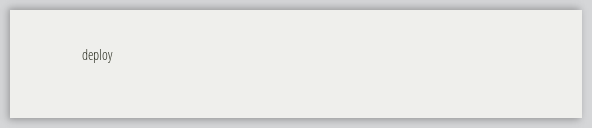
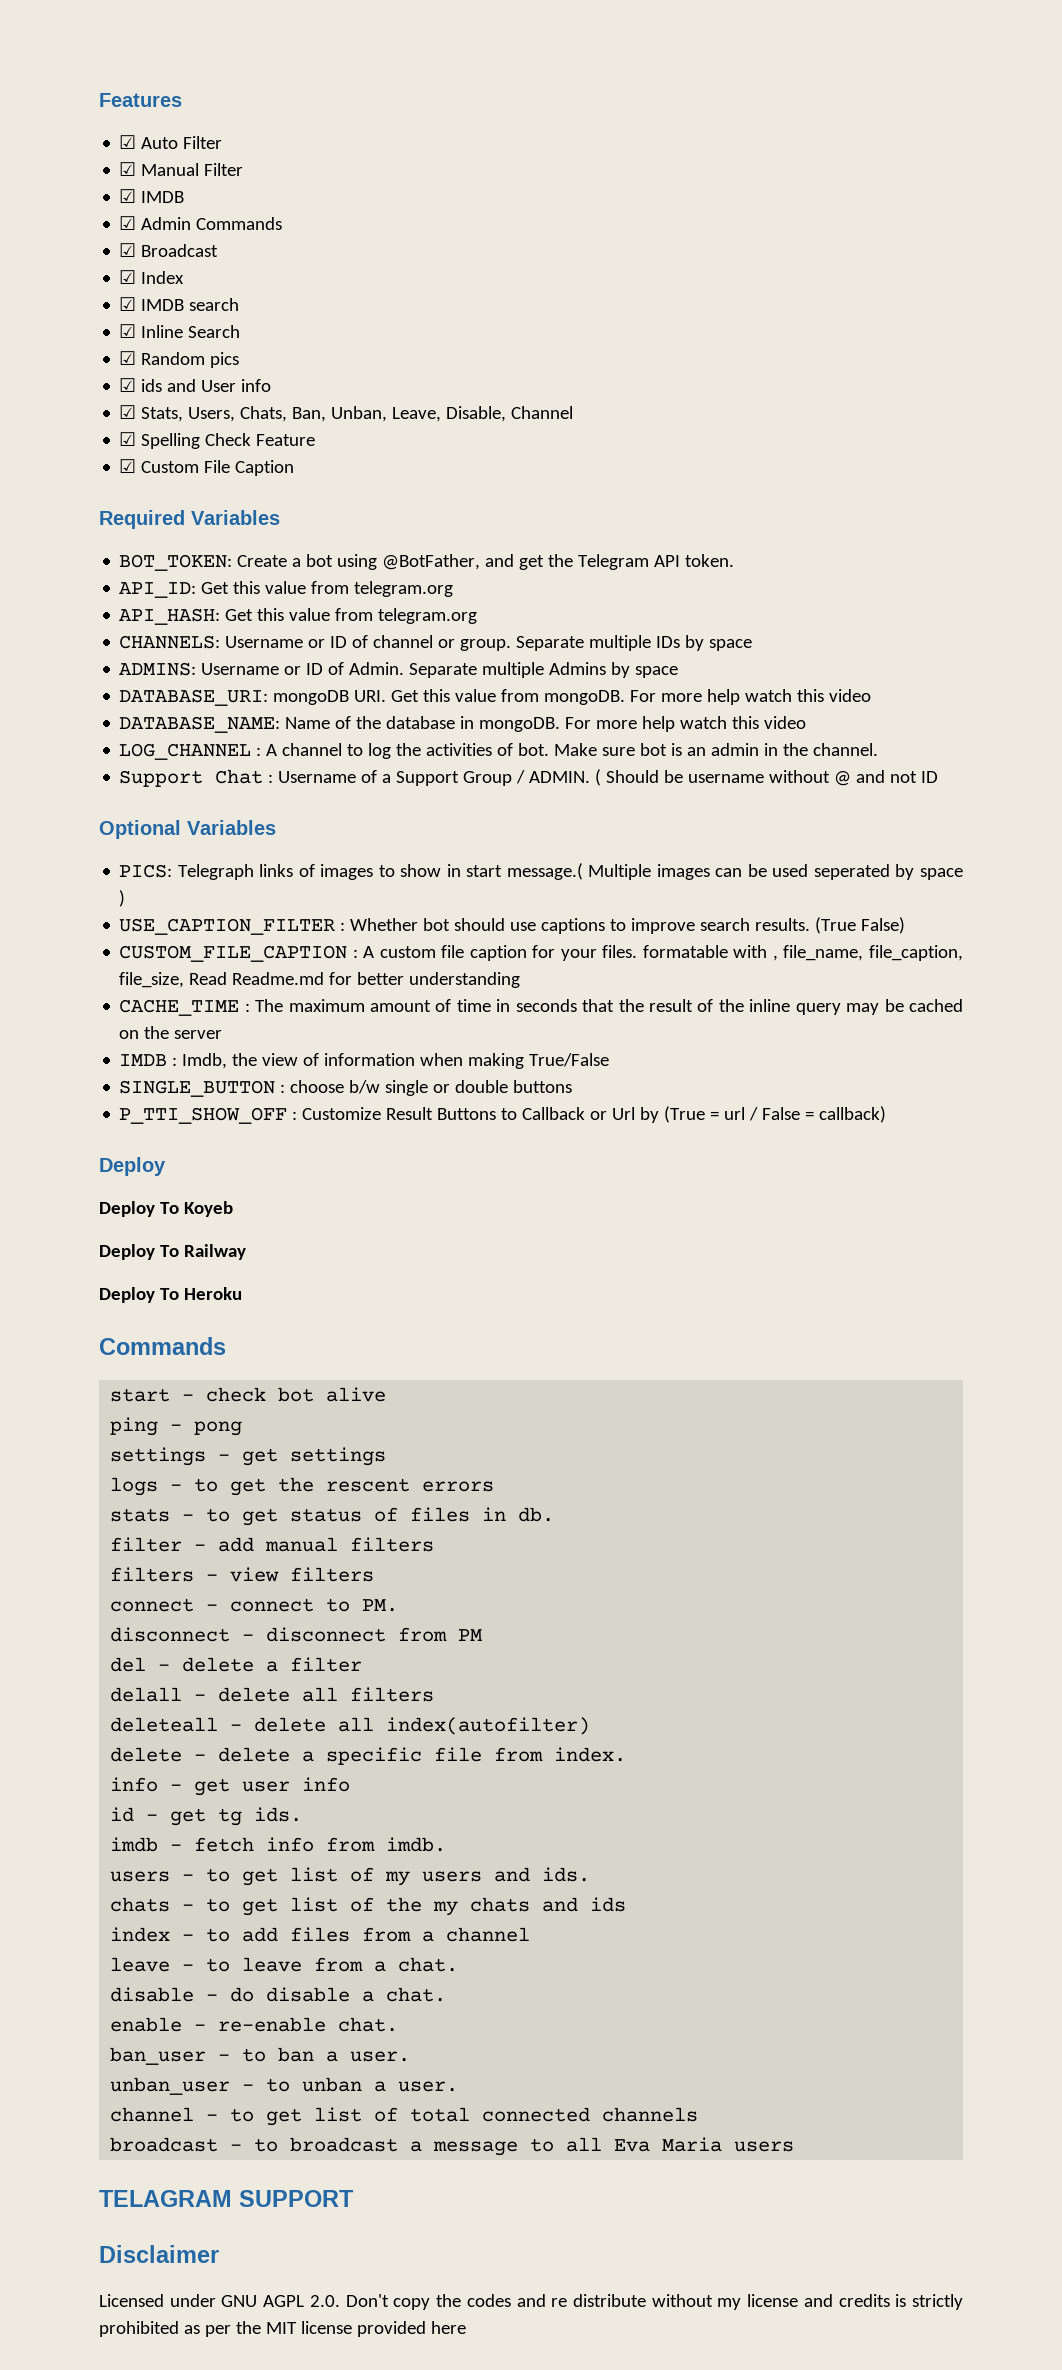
[82,49,113,63] deploy -> [99,93,182,107] [119,135,223,149] [119,162,244,176] [119,189,185,203] [119,216,283,230] [119,243,219,257] [119,270,185,284] [119,297,240,311] [119,324,241,338] [119,351,240,368] [119,378,272,392] [119,405,574,422] [119,432,316,449] [119,459,295,476] [99,510,280,529] [119,554,735,571] [119,581,454,598] [119,608,478,625] [119,635,753,651] [119,662,679,678] [119,689,872,706] [119,716,807,733] [119,743,879,760] [119,769,939,787] [99,820,276,839] [119,863,963,880] [119,890,126,907] [119,917,906,935] [119,945,963,962] [119,972,521,988] [119,999,963,1016] [119,1026,223,1039] [119,1053,610,1069] [119,1080,573,1097] [119,1106,887,1124] [99,1157,166,1176] [99,1201,233,1217] [99,1244,246,1260] [99,1287,242,1303] [99,1337,226,1355] [110,1387,387,1402] [110,1417,243,1436] [110,1447,387,1466] [110,1477,495,1496] [110,1507,555,1526] [110,1537,435,1552] [110,1567,375,1582] [110,1598,399,1612] [110,1627,483,1642] [110,1657,363,1672] [110,1687,435,1702] [110,1717,591,1735] [110,1747,627,1765] [110,1777,351,1796] [110,1807,303,1826] [110,1837,447,1852] [110,1867,591,1886] [110,1897,627,1916] [110,1927,531,1942] [110,1957,459,1972] [110,1987,447,2002] [110,2017,399,2032] [110,2047,411,2065] [110,2077,459,2095] [110,2107,699,2126] [110,2137,795,2156] [99,2190,354,2207] [99,2245,219,2263] [99,2294,963,2310] [99,2321,466,2337] Features // ☑ Auto Filter // ☑ Manual Filter // ☑ IMDB // ☑ Admin Commands // ☑ Broadcast // ☑ Index // ☑ IMDB search // ☑ Inline Search // ☑ Random pics // ☑ ids and User info // ☑ Stats, Users, Chats, Ban, Unban, Leave, Disable, Channel // ☑ Spelling Check Feature // ☑ Custom File Caption // Required Variables // BOT_TOKEN: Create a bot using @BotFather, and get the Telegram API token. // API_ID: Get this value from telegram.org // API_HASH: Get this value from telegram.org // CHANNELS: Username or ID of channel or group. Separate multiple IDs by space // ADMINS: Username or ID of Admin. Separate multiple Admins by space // DATABASE_URI: mongoDB URI. Get this value from mongoDB. For more help watch this video // DATABASE_NAME: Name of the database in mongoDB. For more help watch this video // LOG_CHANNEL : A channel to log the activities of bot. Make sure bot is an admin in the channel. // Support Chat : Username of a Support Group / ADMIN. ( Should be username without @ and not ID // Optional Variables // PICS: Telegraph links of images to show in start message.( Multiple images can be used seperated by space ) // USE_CAPTION_FILTER : Whether bot should use captions to improve search results. (True False) // CUSTOM_FILE_CAPTION : A custom file caption for your files. formatable with , file_name, file_caption, file_size, Read Readme.md for better understanding // CACHE_TIME : The maximum amount of time in seconds that the result of the inline query may be cached on the server // IMDB : Imdb, the view of information when making True/False // SINGLE_BUTTON : choose b/w single or double buttons // P_TTI_SHOW_OFF : Customize Result Buttons to Callback or Url by (True = url / False = callback) // Deploy // Deploy To Koyeb // Deploy To Railway // Deploy To Heroku // Commands // start - check bot alive // ping - pong // settings - get settings // logs - to get the rescent errors // stats - to get status of files in db. // filter - add manual filters // filters - view filters // connect - connect to PM. // disconnect - disconnect from PM // del - delete a filter // delall - delete all filters // deleteall - delete all index(autofilter) // delete - delete a specific file from index. // info - get user info // id - get tg ids. // imdb - fetch info from imdb. // users - to get list of my users and ids. // chats - to get list of the my chats and ids // index - to add files from a channel // leave - to leave from a chat. // disable - do disable a chat. // enable - re-enable chat. // ban_user - to ban a user. // unban_user - to unban a user. // channel - to get list of total connected channels // broadcast - to broadcast a message to all Eva Maria users // TELAGRAM SUPPORT // Disclaimer // Licensed under GNU AGPL 2.0. Don't copy the codes and re distribute without my license and credits is strictly prohibited as per the MIT license provided here

